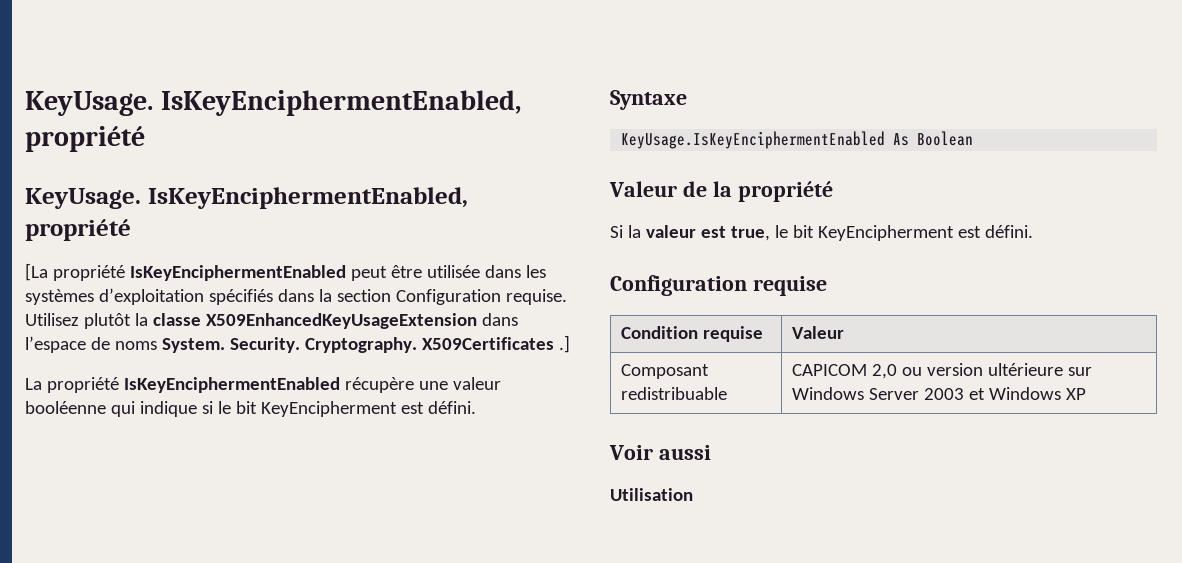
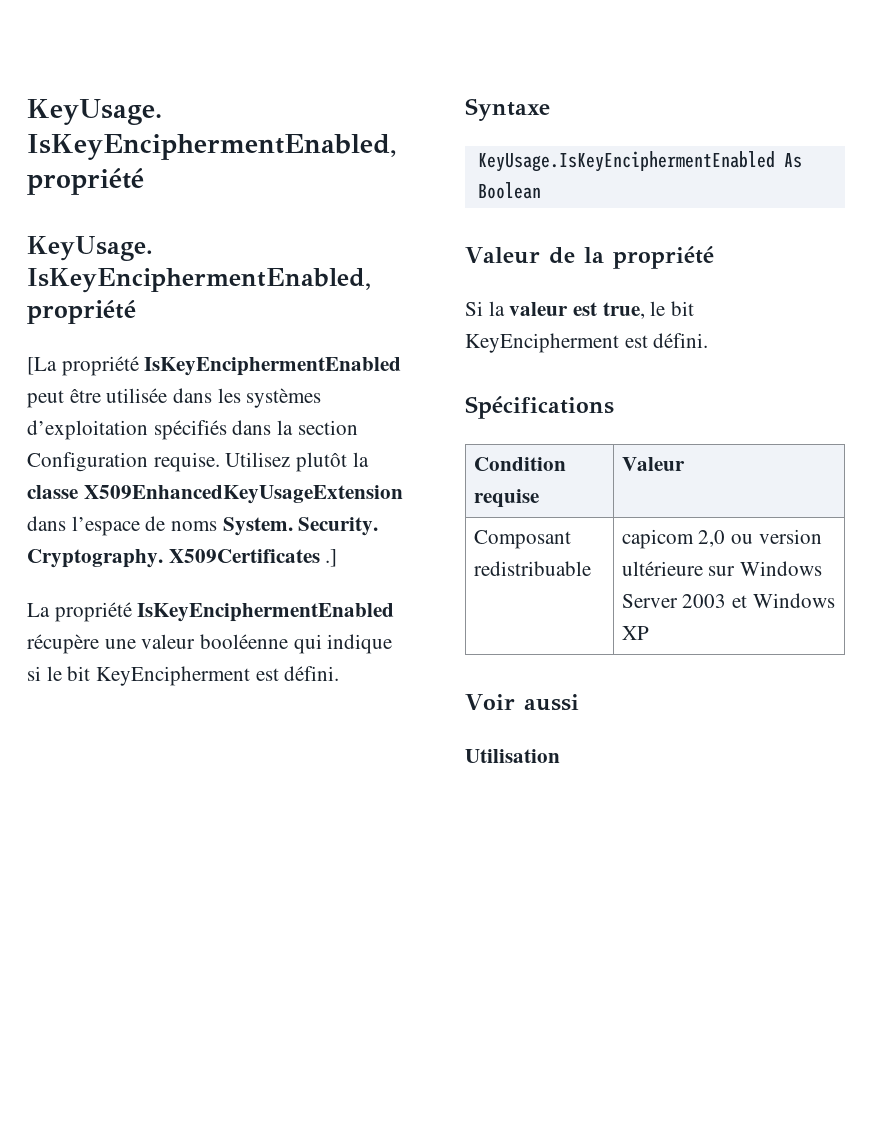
[610,275,827,296] Configuration requise -> [465,396,614,419] Spécifications
[791,364,867,376] CAPICOM -> [621,529,694,549] capicom

